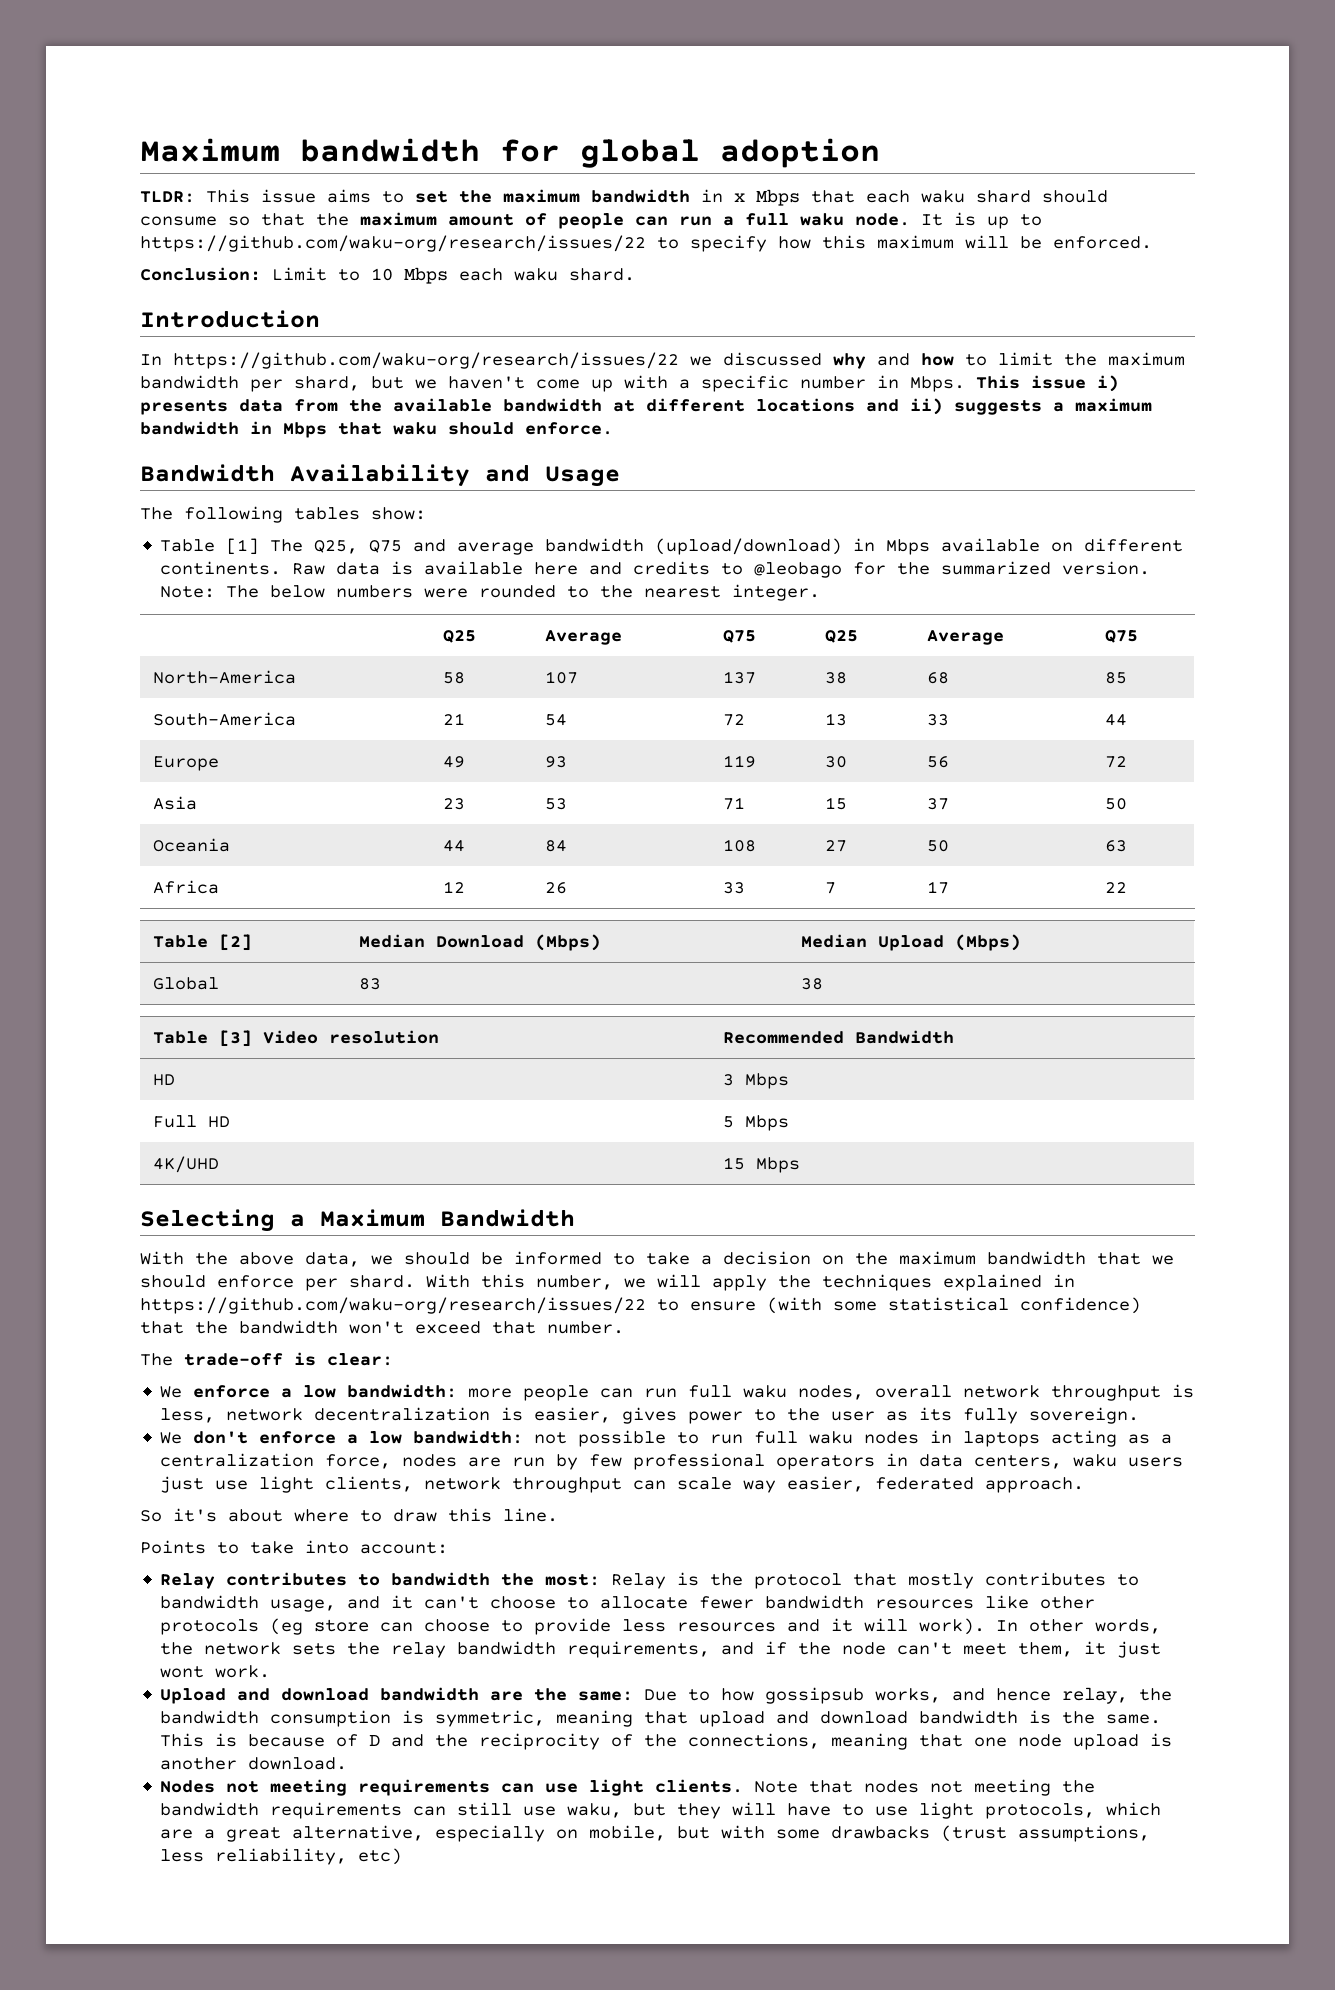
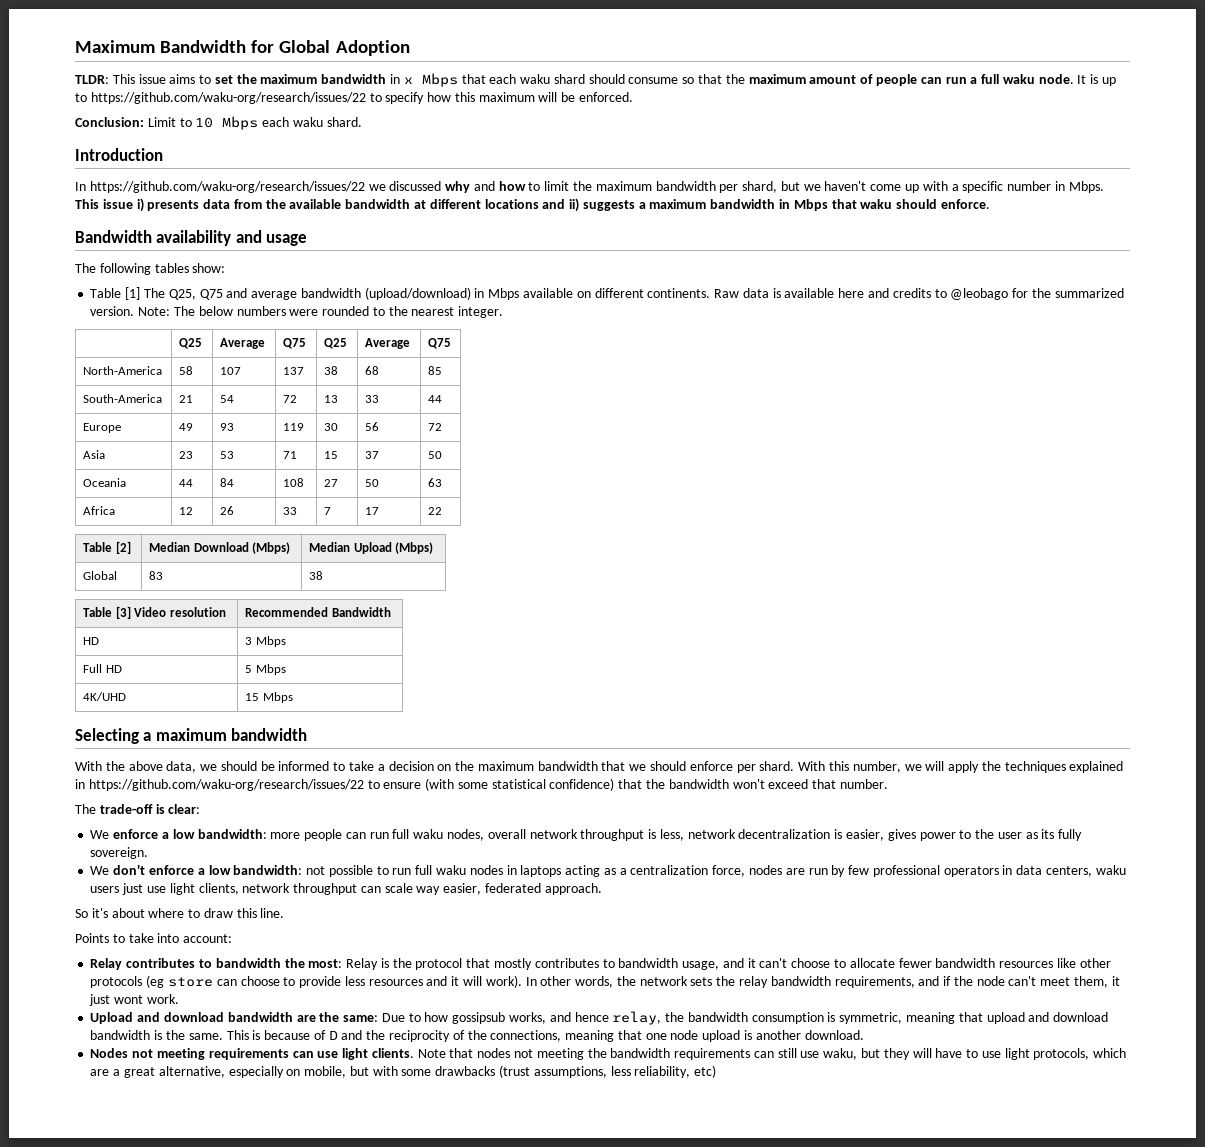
[140,138,880,168] Maximum bandwidth for global adoption -> [75,40,410,56] Maximum Bandwidth for Global Adoption
[290,464,620,487] Availability and Usage -> [156,230,308,246] availability and usage
[320,1209,575,1227] Maximum Bandwidth -> [155,728,308,741] maximum bandwidth

